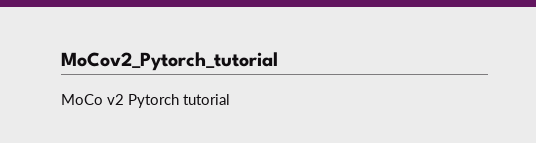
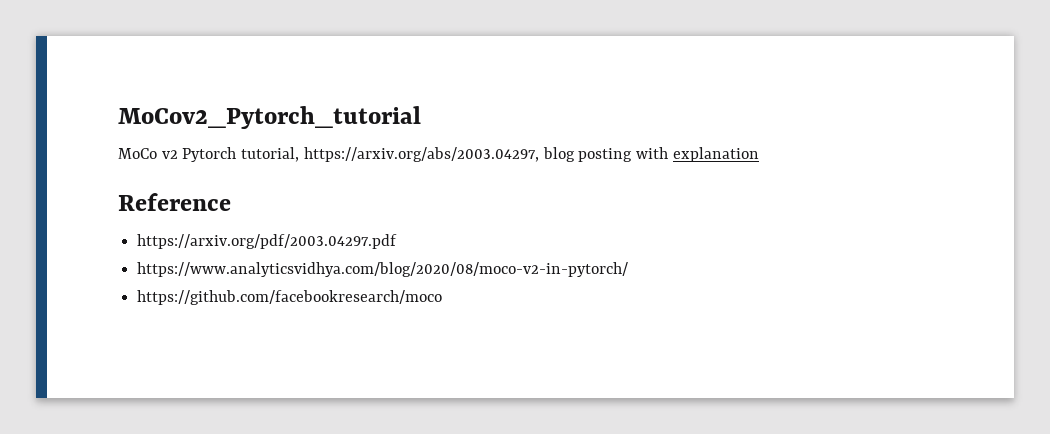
[183,94,230,105] tutorial -> [241,147,759,162] [118,193,231,211] [137,234,398,249] [137,262,629,277] [137,290,443,305] tutorial, https://arxiv.org/abs/2003.04297, blog posting with explanation // Reference // https://arxiv.org/pdf/2003.04297.pdf // https://www.analyticsvidhya.com/blog/2020/08/moco-v2-in-pytorch/ // https://github.com/facebookresearch/moco

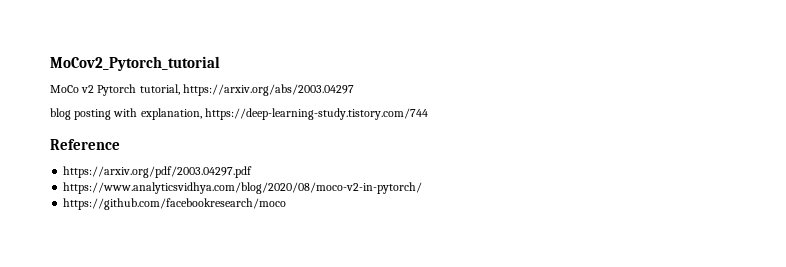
[303,147,539,162] https://arxiv.org/abs/2003.04297, -> [182,84,354,96] https://arxiv.org/abs/2003.04297 //
[672,147,759,162] explanation -> [140,108,428,120] explanation, https://deep-learning-study.tistory.com/744

